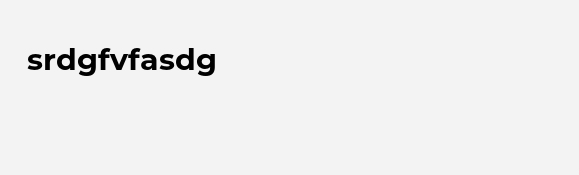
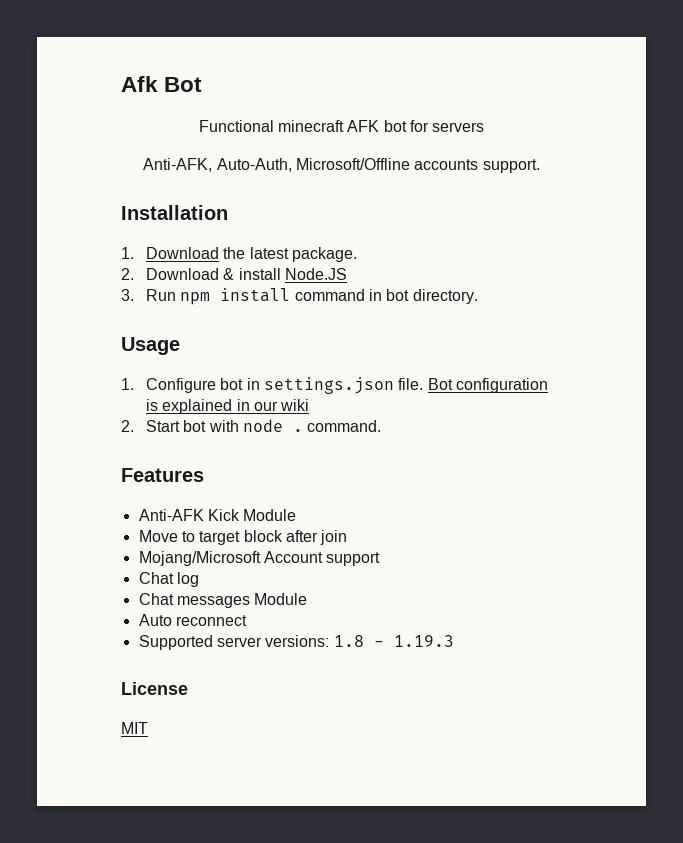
[27,48,217,76] srdgfvfasdg -> [121,76,203,92] [198,120,485,132] [143,158,540,173] [121,205,228,220] [121,247,357,262] [121,268,347,280] [121,288,478,305] [121,337,180,355] [121,377,548,394] [145,399,310,414] [121,419,382,432] [121,468,204,482] [138,509,297,521] [138,530,348,545] [138,551,381,566] [138,572,199,587] [138,593,308,608] [138,614,247,626] [138,635,454,650] [121,682,188,695] [121,722,148,734] Afk Bot // Functional minecraft AFK bot for servers // Anti-AFK, Auto-Auth, Microsoft/Offline accounts support. // Installation // 1. Download the latest package. // 2. Download & install Node.JS // 3. Run npm install command in bot directory. // Usage // 1. Configure bot in settings.json file. Bot configuration is explained in our wiki // 2. Start bot with node . command. // Features // Anti-AFK Kick Module // Move to target block after join // Mojang/Microsoft Account support // Chat log // Chat messages Module // Auto reconnect // Supported server versions: 1.8 - 1.19.3 // License // MIT

